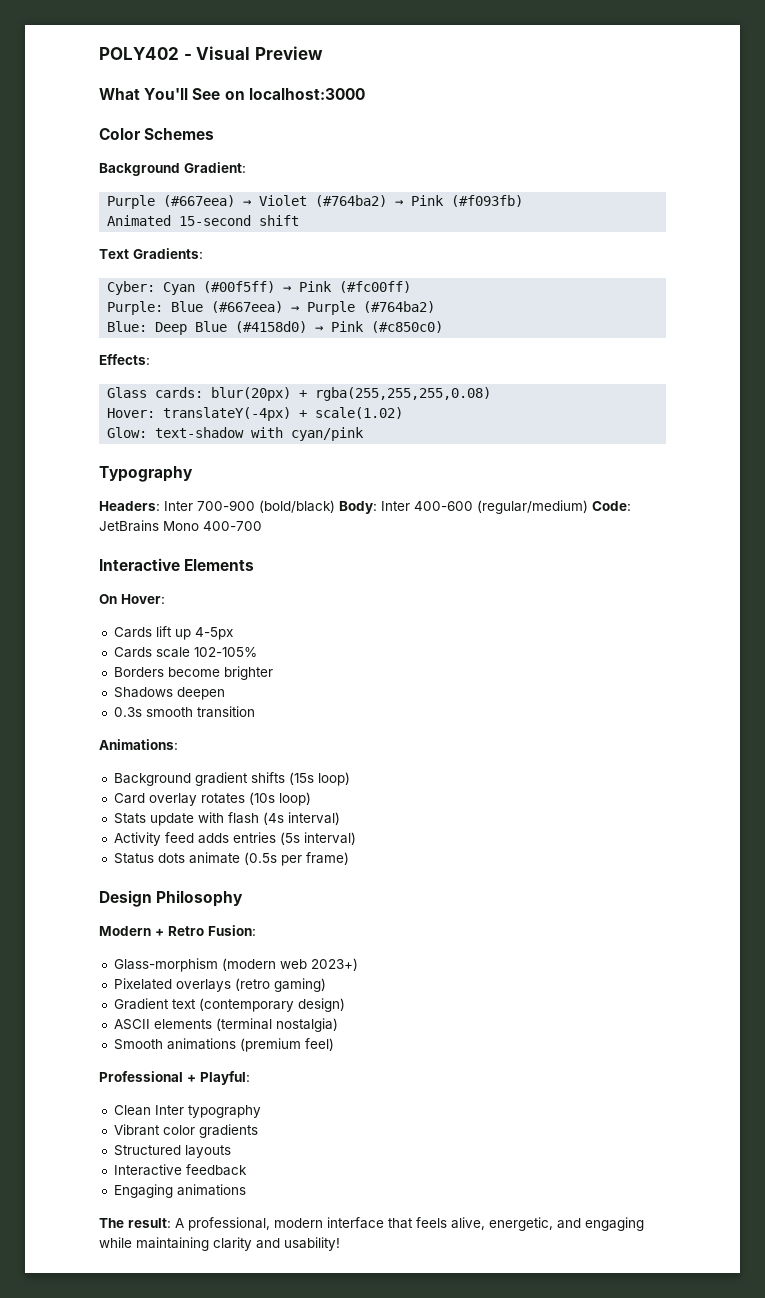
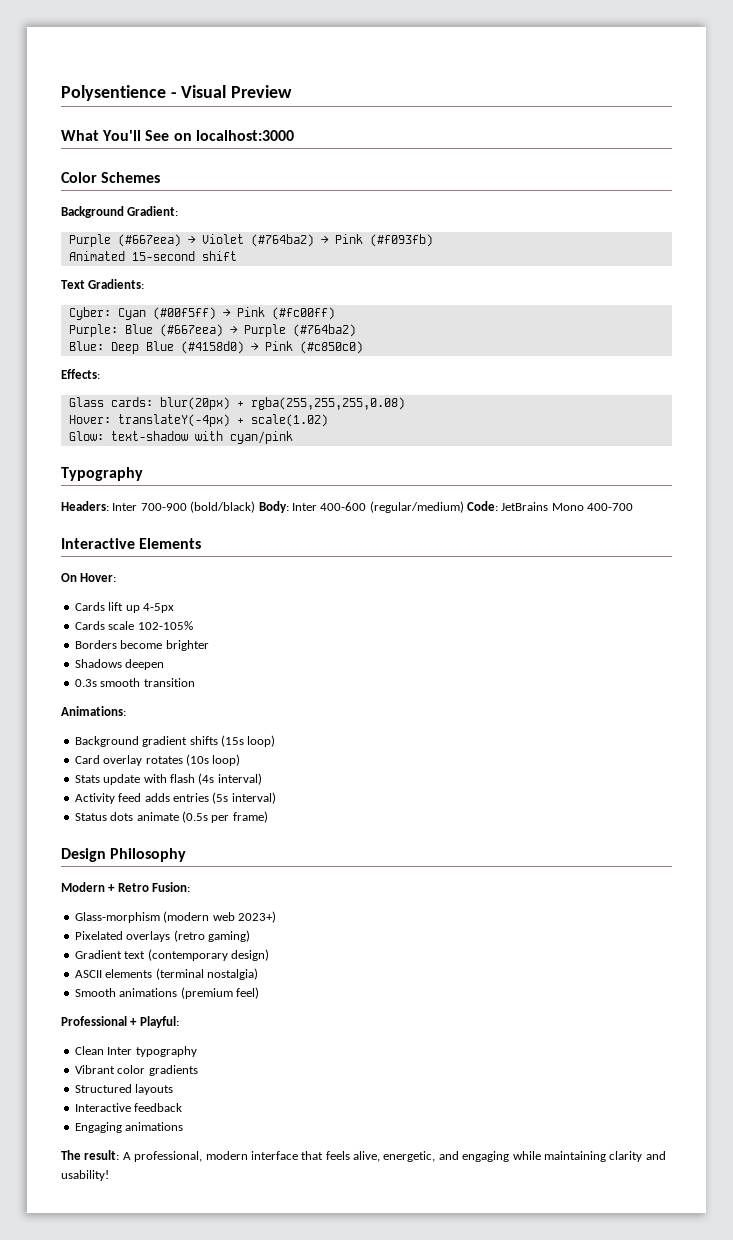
[99,47,179,60] POLY402 -> [61,85,166,101] Polysentience

